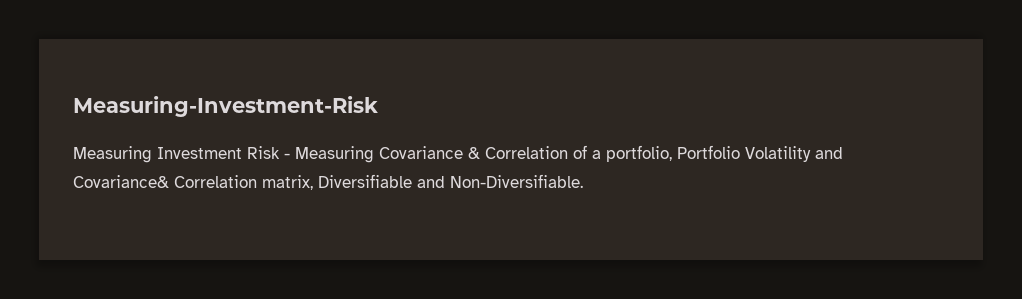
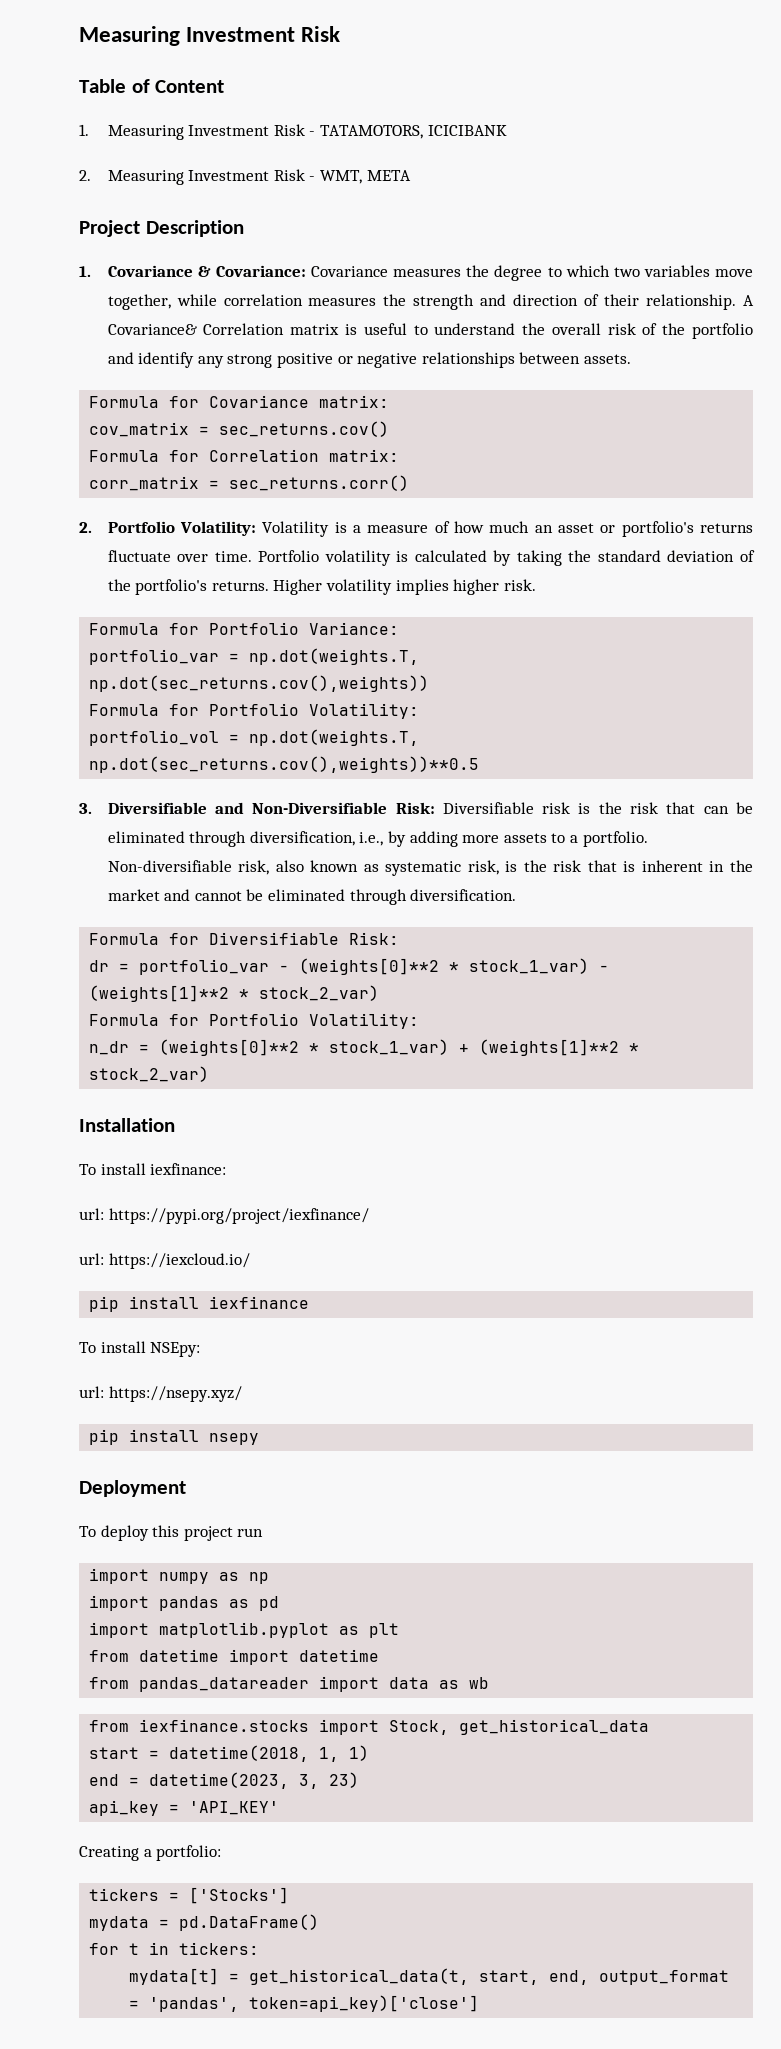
[73,96,378,117] [73,145,843,163] [73,174,583,190] Measuring-Investment-Risk // Measuring Investment Risk - Measuring Covariance & Correlation of a portfolio, Portfolio Volatility and Covariance& Correlation matrix, Diversifiable and Non-Diversifiable. -> [79,26,341,46] [79,79,225,93] [79,124,507,140] [79,169,411,185] [79,220,244,237] [79,265,753,281] [107,294,754,310] [107,323,753,339] [107,352,631,368] [89,395,390,408] [89,421,390,437] [89,449,400,462] [89,475,410,491] [79,521,753,537] [107,550,755,566] [107,579,536,595] [89,622,400,635] [89,648,420,665] [89,675,430,692] [89,703,420,719] [89,729,420,746] [89,756,480,773] [79,802,754,814] [107,831,648,847] [107,860,753,876] [107,889,517,905] [89,932,400,945] [89,958,610,975] [89,985,380,1002] [89,1013,420,1029] [89,1039,640,1056] [89,1066,210,1082] [79,1118,175,1132] [79,1163,227,1175] [79,1208,369,1224] [79,1253,250,1269] [89,1296,310,1312] [79,1341,201,1357] [79,1386,242,1402] [89,1429,260,1445] [79,1480,186,1497] [79,1525,264,1541] [89,1568,270,1584] [89,1595,280,1611] [89,1622,400,1638] [89,1649,380,1665] [89,1676,490,1692] [89,1719,650,1735] [89,1745,370,1762] [89,1772,360,1789] [89,1800,280,1816] [79,1845,222,1861] [89,1887,290,1904] [89,1914,320,1931] [89,1942,260,1955] [129,1968,730,1985] [129,1995,480,2012] Measuring Investment Risk // Table of Content // 1. Measuring Investment Risk - TATAMOTORS, ICICIBANK // 2. Measuring Investment Risk - WMT, META // Project Description // 1. Covariance & Covariance: Covariance measures the degree to which two variables move together, while correlation measures the strength and direction of their relationship. A Covariance& Correlation matrix is useful to understand the overall risk of the portfolio and identify any strong positive or negative relationships between assets. // Formula for Covariance matrix: // cov_matrix = sec_returns.cov() // Formula for Correlation matrix: // corr_matrix = sec_returns.corr() // 2. Portfolio Volatility: Volatility is a measure of how much an asset or portfolio's returns fluctuate over time. Portfolio volatility is calculated by taking the standard deviation of the portfolio's returns. Higher volatility implies higher risk. // Formula for Portfolio Variance: // portfolio_var = np.dot(weights.T, np.dot(sec_returns.cov(),weights)) // Formula for Portfolio Volatility: // portfolio_vol = np.dot(weights.T, np.dot(sec_returns.cov(),weights))**0.5 // 3. Diversifiable and Non-Diversifiable Risk: Diversifiable risk is the risk that can be eliminated through diversification, i.e., by adding more assets to a portfolio. Non-diversifiable risk, also known as systematic risk, is the risk that is inherent in the market and cannot be eliminated through diversification. // Formula for Diversifiable Risk: // dr = portfolio_var - (weights[0]**2 * stock_1_var) - (weights[1]**2 * stock_2_var) // Formula for Portfolio Volatility: // n_dr = (weights[0]**2 * stock_1_var) + (weights[1]**2 * stock_2_var) // Installation // To install iexfinance: // url: https://pypi.org/project/iexfinance/ // url: https://iexcloud.io/ // pip install iexfinance // To install NSEpy: // url: https://nsepy.xyz/ // pip install nsepy // Deployment // To deploy this project run // import numpy as np // import pandas as pd // import matplotlib.pyplot as plt // from datetime import datetime // from pandas_datareader import data as wb // from iexfinance.stocks import Stock, get_historical_data // start = datetime(2018, 1, 1) // end = datetime(2023, 3, 23) // api_key = 'API_KEY' // Creating a portfolio: // tickers = ['Stocks'] // mydata = pd.DataFrame() // for t in tickers: // mydata[t] = get_historical_data(t, start, end, output_format = 'pandas', token=api_key)['close']

